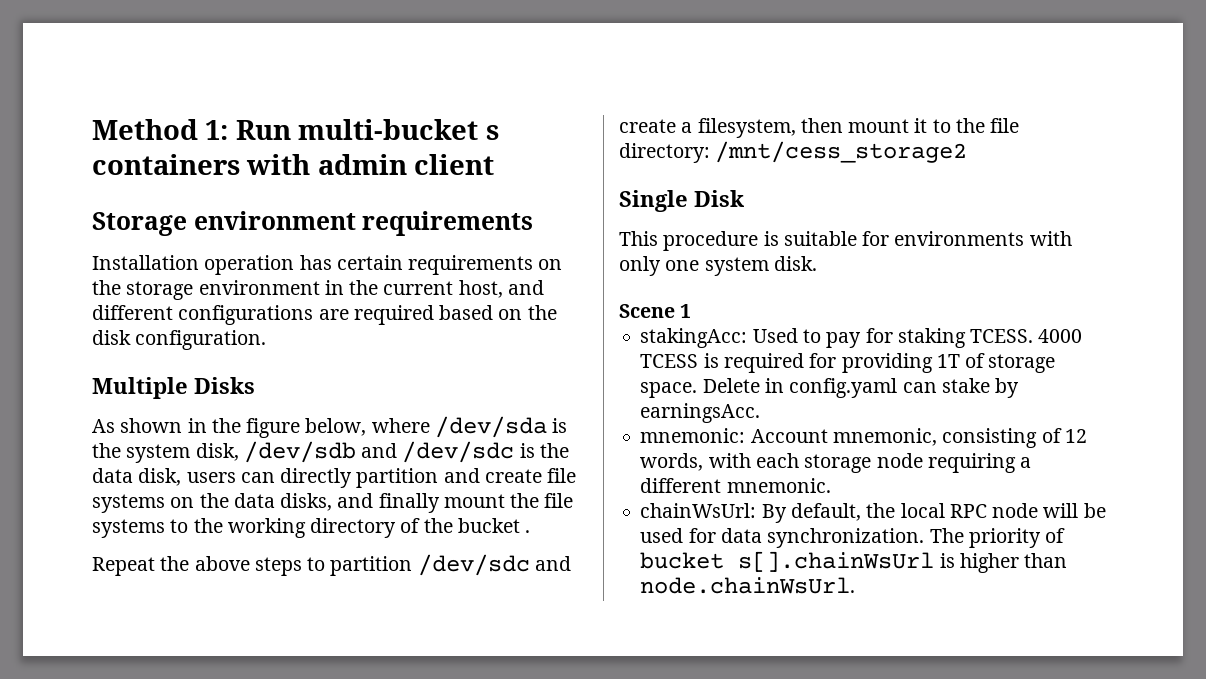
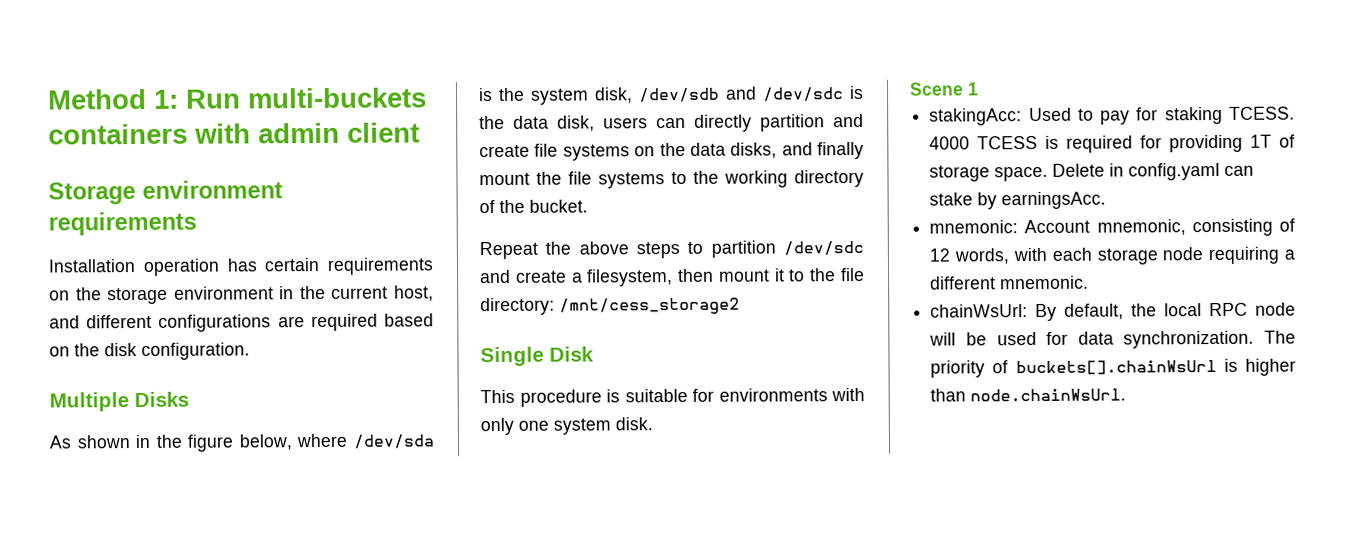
[298,119,499,140] multi-bucket s -> [247,87,427,109] multi-buckets
[457,518,531,533] bucket . -> [529,199,588,213] bucket.
[640,551,935,572] bucket s[].chainWsUrl -> [1015,359,1217,376] buckets[].chainWsUrl

